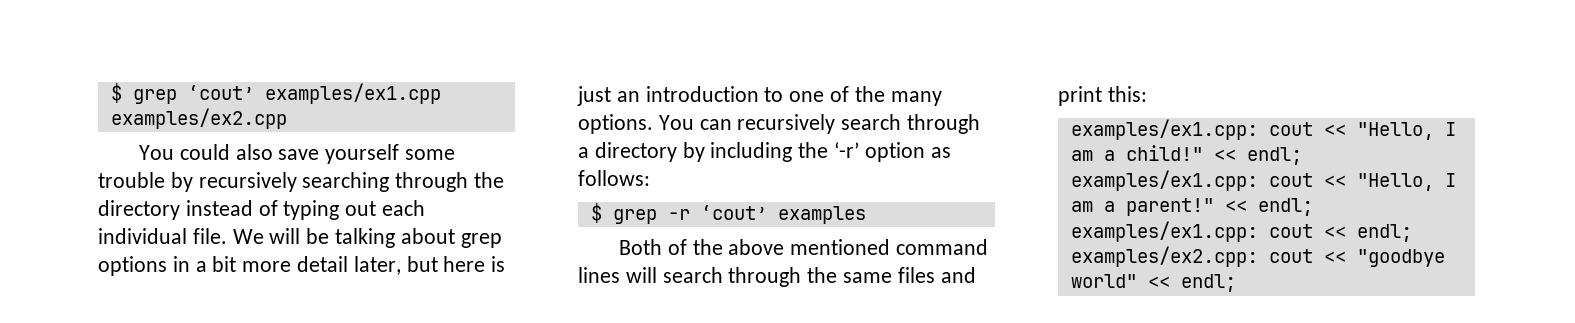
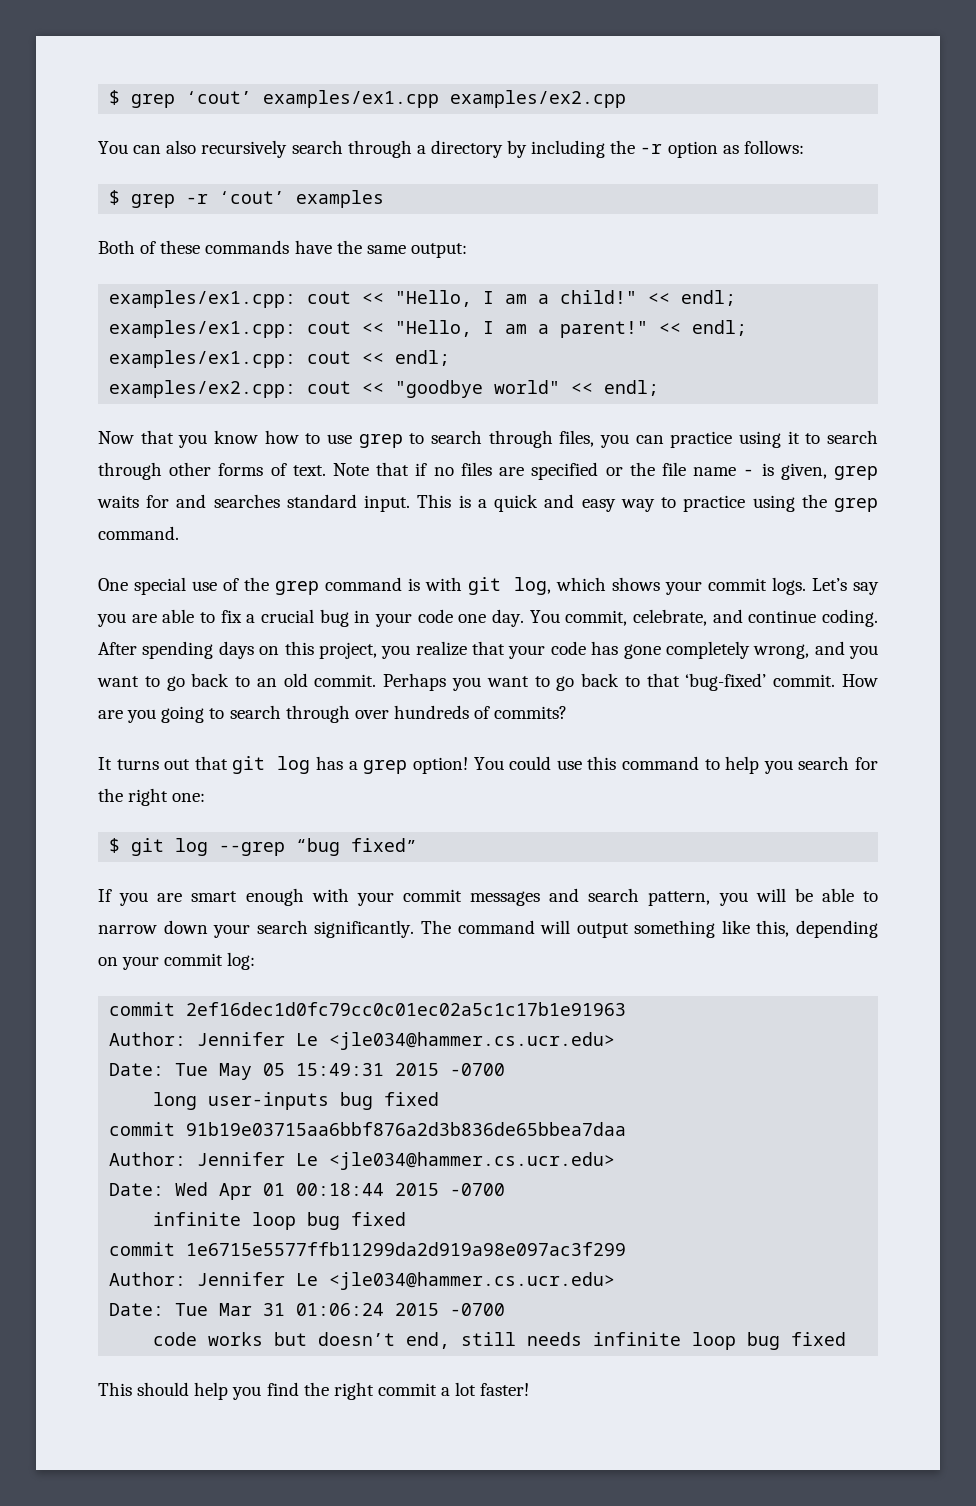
[179,144,455,164] [98,172,505,192] [98,200,426,220] [98,228,502,248] [98,256,506,276] [577,86,942,106] [578,114,732,134] could also save yourself some trouble by recursively searching through the directory instead of typing out each individual file. We will be talking about grep options in a bit more detail later, but here is just an introduction to one of the many options. You can -> [133,140,197,154] can also
[834,142,860,158] ‘-r’ -> [640,144,663,154] -r
[692,239,988,255] [578,267,976,287] [1058,86,1147,106] the above mentioned command lines will search through the same files and print this: -> [160,240,467,258] these commands have the same output:
(1236, 283) none -> [98,430,878,448] [98,462,879,480] [97,494,879,512] [98,526,179,540] [98,577,880,595] [97,609,878,627] [98,641,878,659] [97,673,879,691] [98,705,568,723] [98,756,878,774] [98,788,206,806] [109,838,418,856] [98,888,878,906] [98,920,879,938] [98,952,256,970] [109,1002,627,1016] [109,1032,616,1050] [109,1063,506,1080] [153,1092,440,1110] [109,1122,627,1136] [109,1152,616,1170] [109,1182,506,1200] [153,1212,407,1230] [109,1242,627,1256] [109,1272,616,1290] [109,1303,506,1316] [153,1332,847,1350] [98,1382,530,1400] // Now that you know how to use grep to search through files, you can practice using it to search through other forms of text. Note that if no files are specified or the file name - is given, grep waits for and searches standard input. This is a quick and easy way to practice using the grep command. // One special use of the grep command is with git log, which shows your commit logs. Let’s say you are able to fix a crucial bug in your code one day. You commit, celebrate, and continue coding. After spending days on this project, you realize that your code has gone completely wrong, and you want to go back to an old commit. Perhaps you want to go back to that ‘bug-fixed’ commit. How are you going to search through over hundreds of commits? // It turns out that git log has a grep option! You could use this command to help you search for the right one: // $ git log --grep “bug fixed” // If you are smart enough with your commit messages and search pattern, you will be able to narrow down your search significantly. The command will output something like this, depending on your commit log: // commit 2ef16dec1d0fc79cc0c01ec02a5c1c17b1e91963 // Author: Jennifer Le <jle034@hammer.cs.ucr.edu> // Date: Tue May 05 15:49:31 2015 -0700 // long user-inputs bug fixed // commit 91b19e03715aa6bbf876a2d3b836de65bbea7daa // Author: Jennifer Le <jle034@hammer.cs.ucr.edu> // Date: Wed Apr 01 00:18:44 2015 -0700 // infinite loop bug fixed // commit 1e6715e5577ffb11299da2d919a98e097ac3f299 // Author: Jennifer Le <jle034@hammer.cs.ucr.edu> // Date: Tue Mar 31 01:06:24 2015 -0700 // code works but doesn’t end, still needs infinite loop bug fixed // This should help you find the right commit a lot faster!

